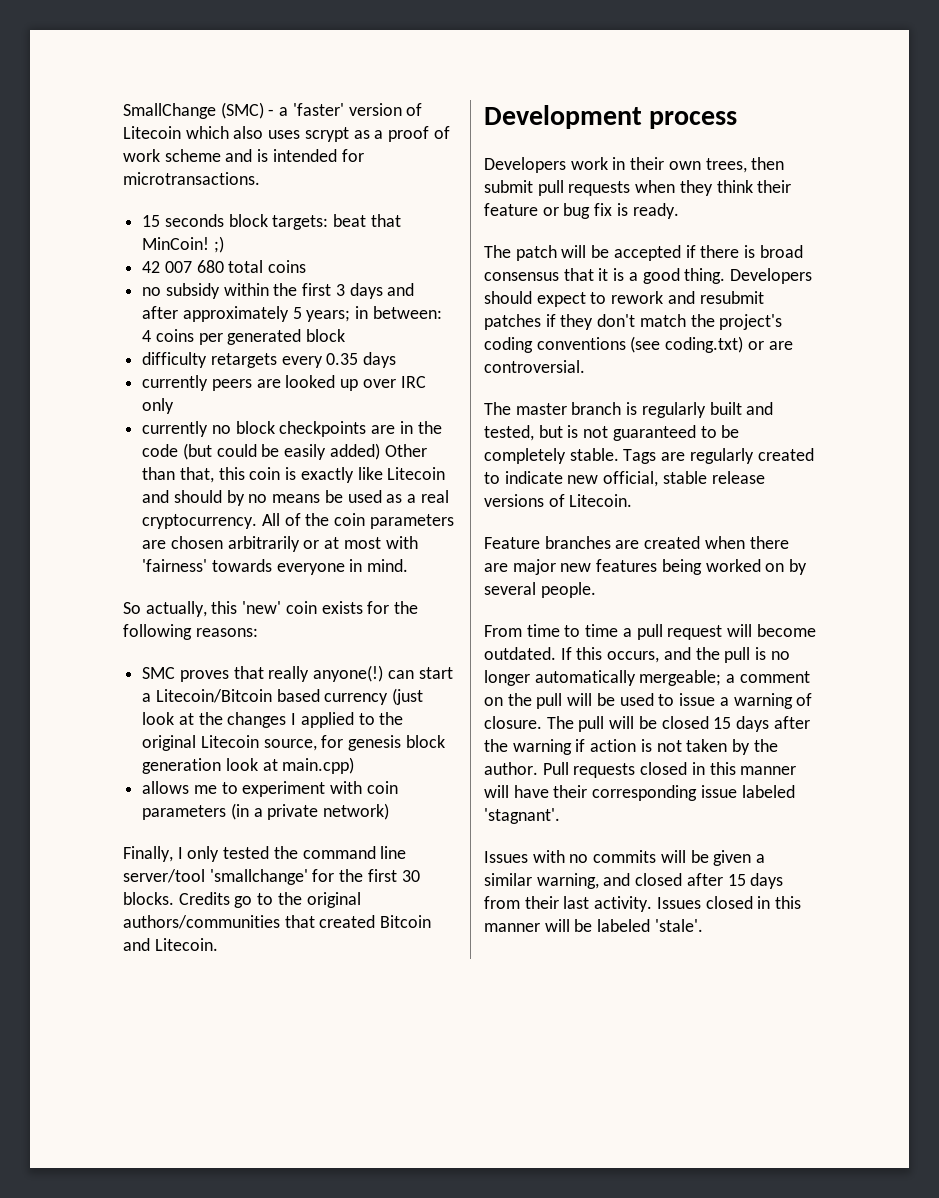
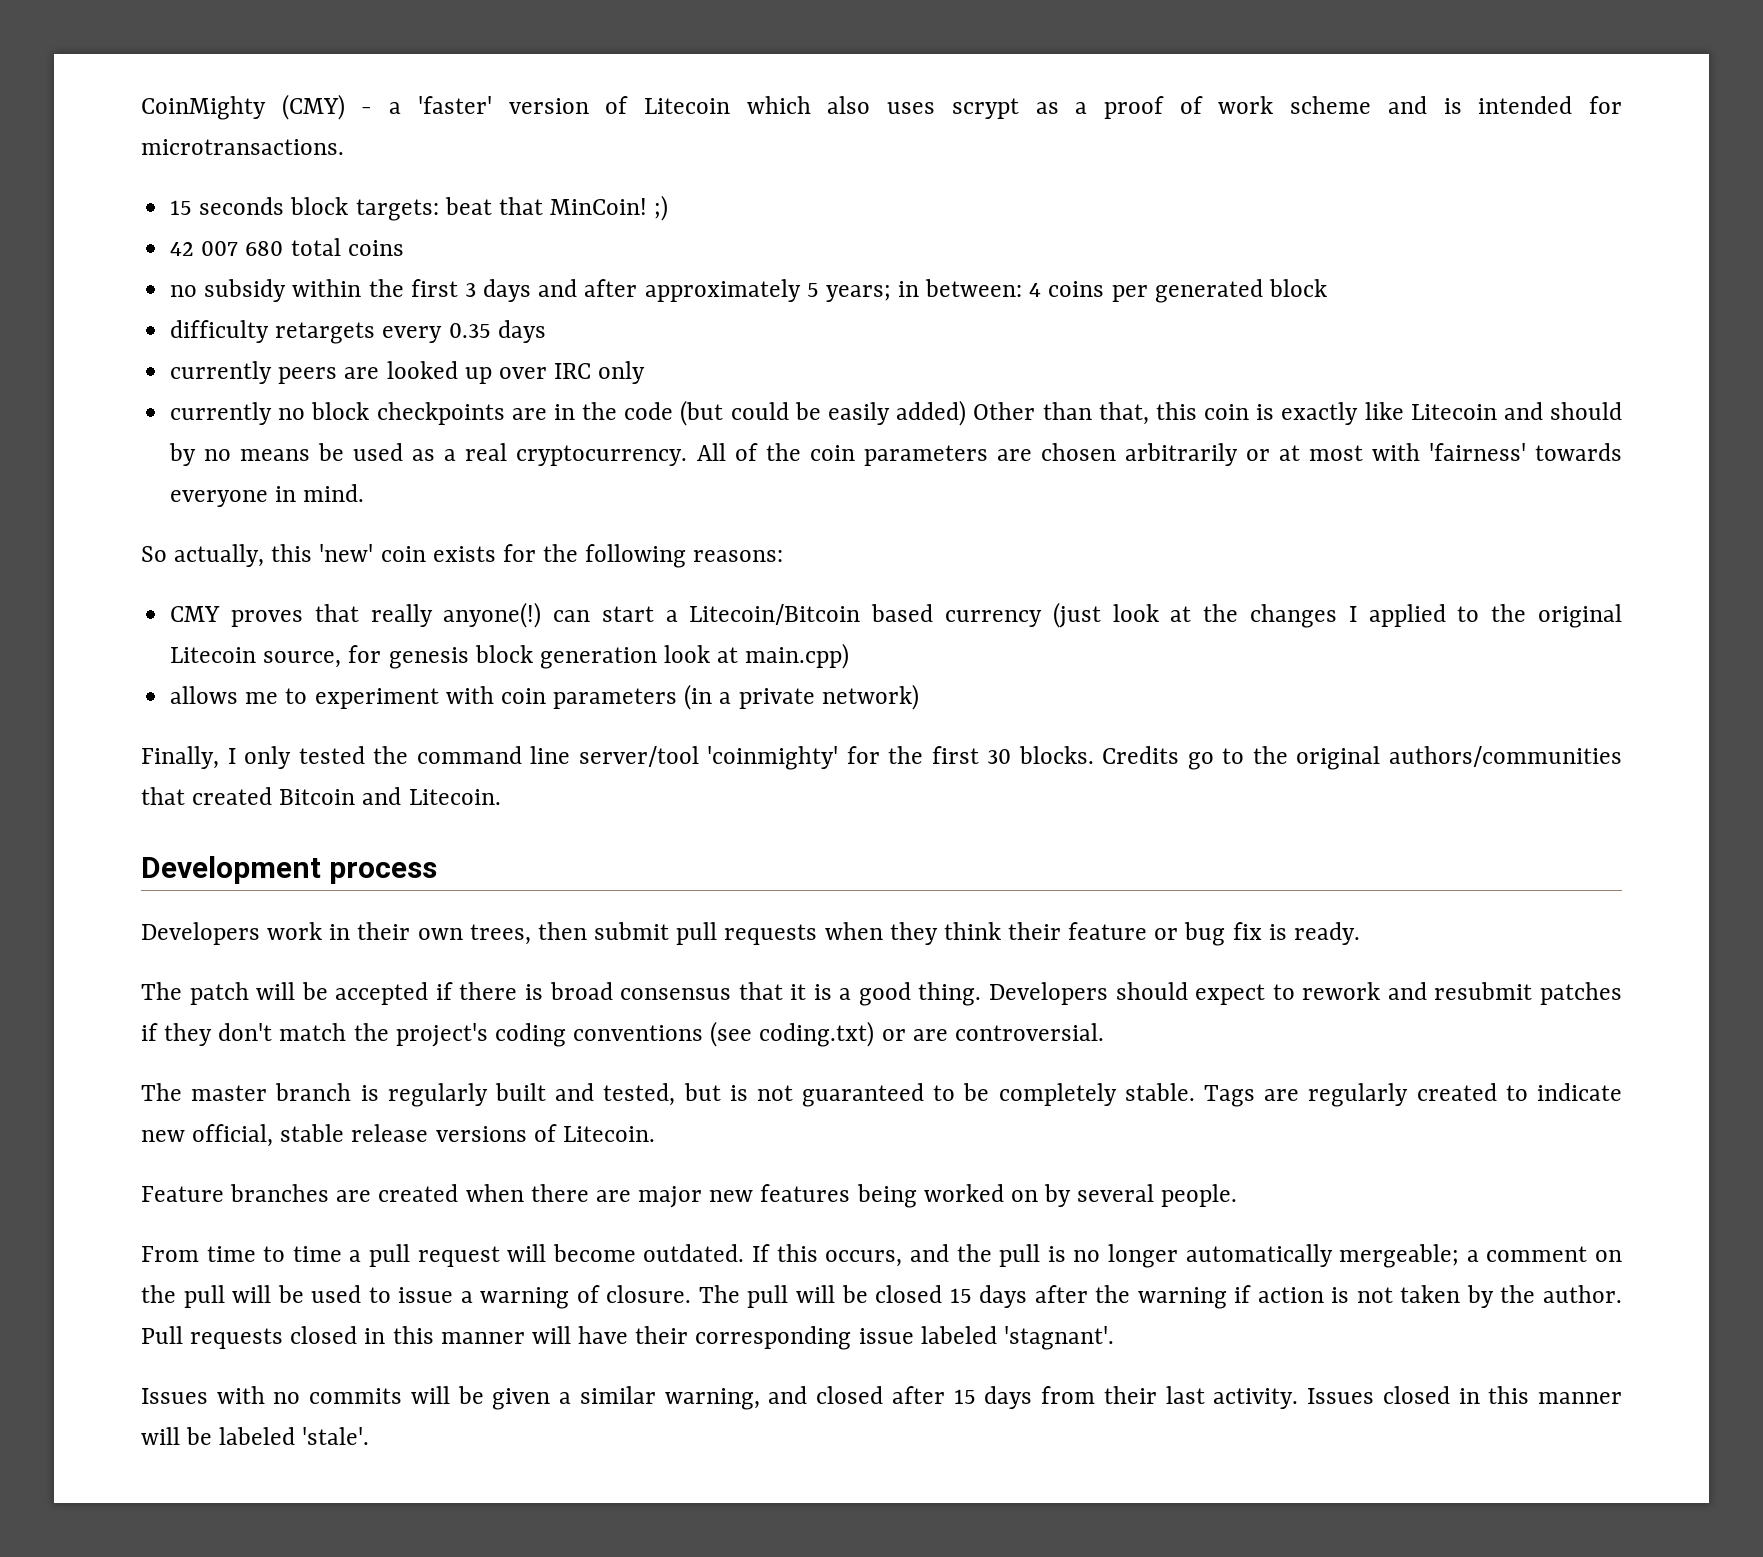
[123,102,264,119] SmallChange (SMC) -> [141,94,345,120] CoinMighty (CMY)
[142,667,176,679] SMC -> [170,606,221,622] CMY
[209,869,308,885] 'smallchange' -> [707,746,839,770] 'coinmighty'

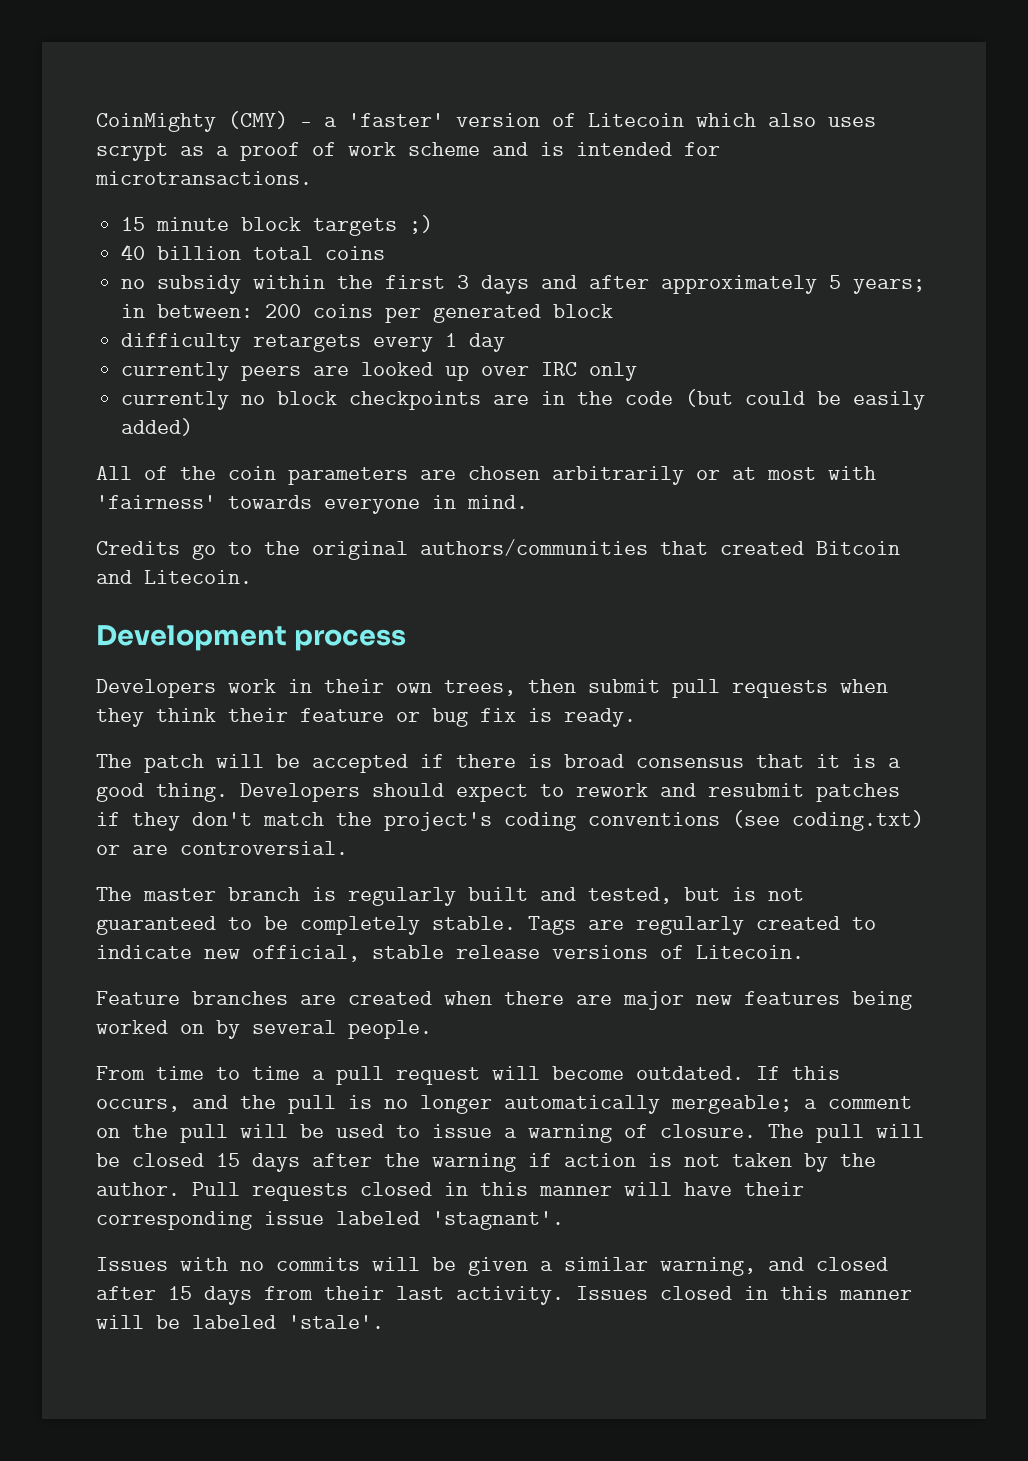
[199,195,669,221] [170,241,284,256] seconds block targets: beat that MinCoin! ;) // 42 007 680 -> [156,215,434,236] [121,244,242,260] minute block targets ;) // 40 billion
[1029,283,1042,297] 4 -> [265,304,302,318] 200
[448,320,546,343] 0.35 days -> [445,333,506,352] 1 day
[973,402,1622,425] [169,443,688,466] Other than that, this coin is exactly like Litecoin and should by no means be used as a real cryptocurrency. -> (194, 427) //
[141,544,784,568] [170,602,1623,628] [170,643,850,669] [170,684,919,710] [141,746,1094,770] So actually, this 'new' coin exists for the following reasons: // CMY proves that really anyone(!) can start a Litecoin/Bitcoin based currency (just look at the changes I applied to the original Litecoin source, for genesis block generation look at main.cpp) // allows me to experiment with coin parameters (in a private network) // Finally, I only tested the command line server/tool 'coinmighty' for the first 30 blocks. -> (528, 502) none

